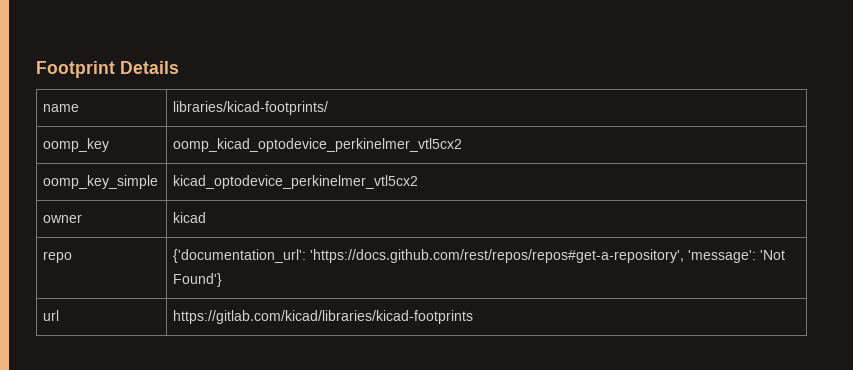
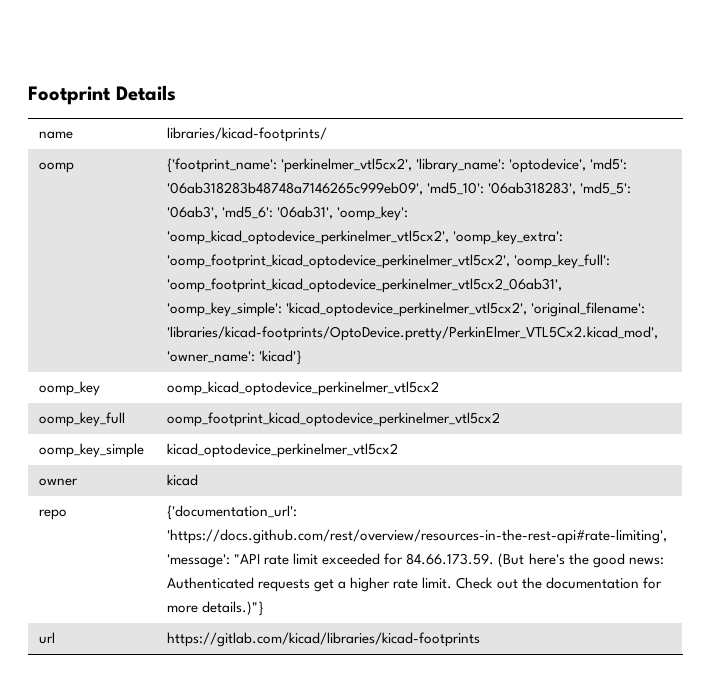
(329, 108) none -> [39,162,75,173] [167,158,628,173] [167,182,632,195] [167,206,409,221] [167,230,564,245] [167,254,611,269] [167,278,563,293] [167,302,646,317] [167,326,659,341] [167,350,303,365] // oomp | {'footprint_name': 'perkinelmer_vtl5cx2', 'library_name': 'optodevice', 'md5': '06ab318283b48748a7146265c999eb09', 'md5_10': '06ab318283', 'md5_5': '06ab3', 'md5_6': '06ab31', 'oomp_key': 'oomp_kicad_optodevice_perkinelmer_vtl5cx2', 'oomp_key_extra': 'oomp_footprint_kicad_optodevice_perkinelmer_vtl5cx2', 'oomp_key_full': 'oomp_footprint_kicad_optodevice_perkinelmer_vtl5cx2_06ab31', 'oomp_key_simple': 'kicad_optodevice_perkinelmer_vtl5cx2', 'original_filename': 'libraries/kicad-footprints/OptoDevice.pretty/PerkinElmer_VTL5Cx2.kicad_mod', 'owner_name': 'kicad'}
(463, 145) none -> [39,412,126,427] [167,412,501,427] // oomp_key_full | oomp_footprint_kicad_optodevice_perkinelmer_vtl5cx2
[310,249,786,263] [173,273,223,287] 'https://docs.github.com/rest/repos/repos#get-a-repository', 'message': 'Not Found'} -> [167,529,668,544] [167,553,664,568] [167,577,662,592] [167,601,265,616] 'https://docs.github.com/rest/overview/resources-in-the-rest-api#rate-limiting', 'message': "API rate limit exceeded for 84.66.173.59. (But here's the good news: Authenticated requests get a higher rate limit. Check out the documentation for more details.)"}

